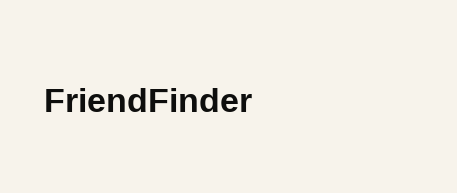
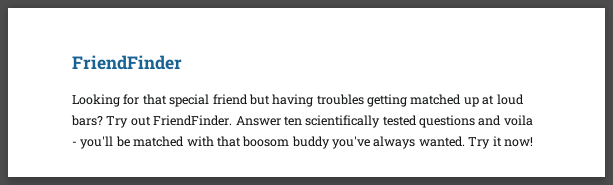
(252, 100) none -> [72,94,524,107] [71,115,533,128] [72,136,533,149] // Looking for that special friend but having troubles getting matched up at loud bars? Try out FriendFinder. Answer ten scientifically tested questions and voila - you'll be matched with that boosom buddy you've always wanted. Try it now!

